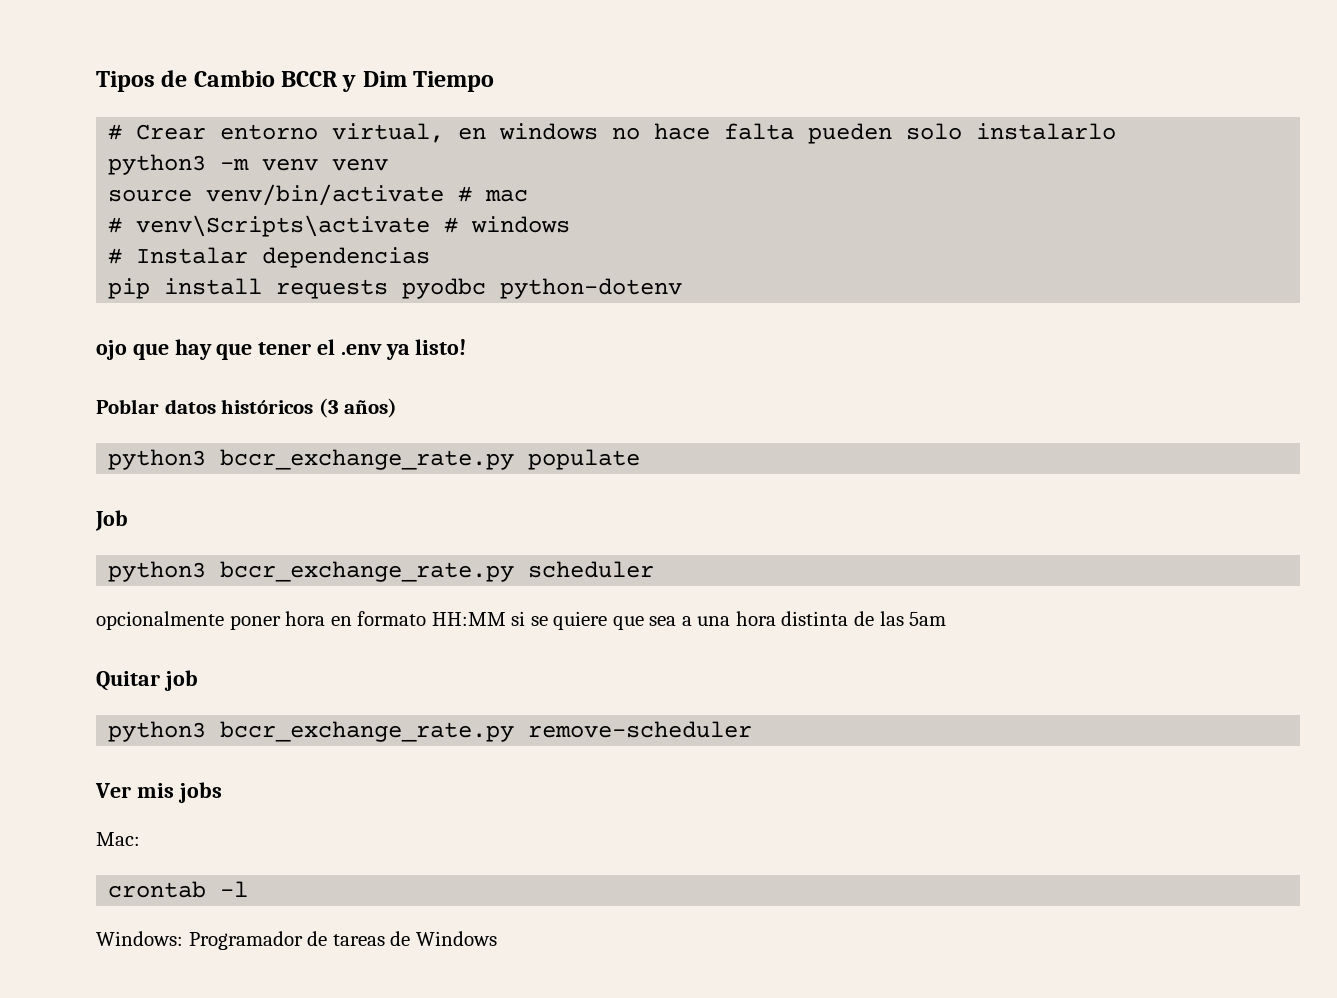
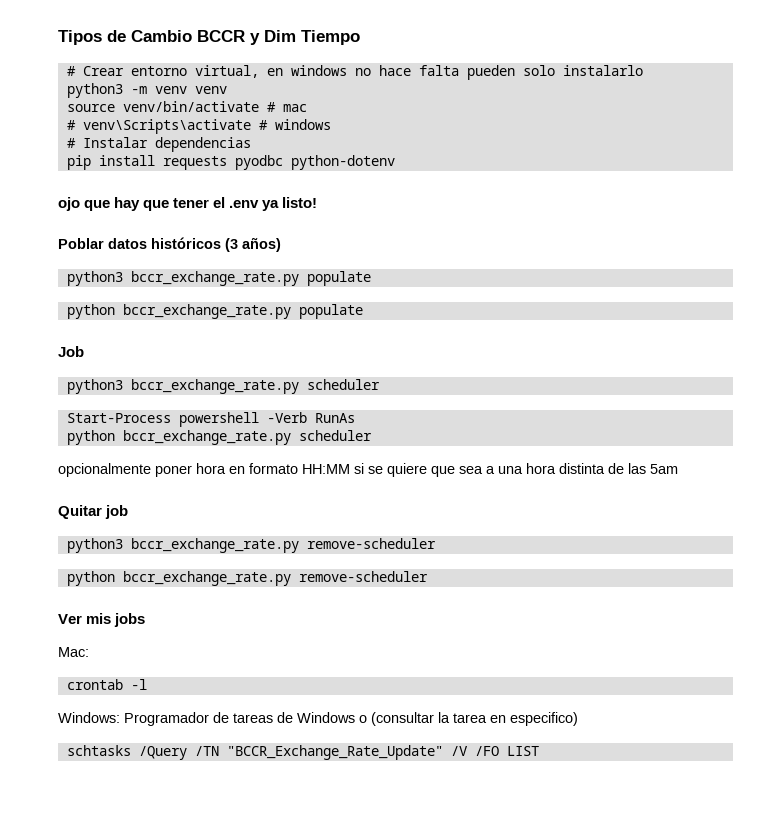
(641, 459) none -> [66,304,363,319] // python bccr_exchange_rate.py populate
(655, 569) none -> [66,412,355,427] [66,430,372,445] // Start-Process powershell -Verb RunAs // python bccr_exchange_rate.py scheduler
(753, 729) none -> [66,571,428,586] // python bccr_exchange_rate.py remove-scheduler
(497, 938) none -> [359,712,578,726] [66,745,539,760] o (consultar la tarea en especifico) // schtasks /Query /TN "BCCR_Exchange_Rate_Update" /V /FO LIST

